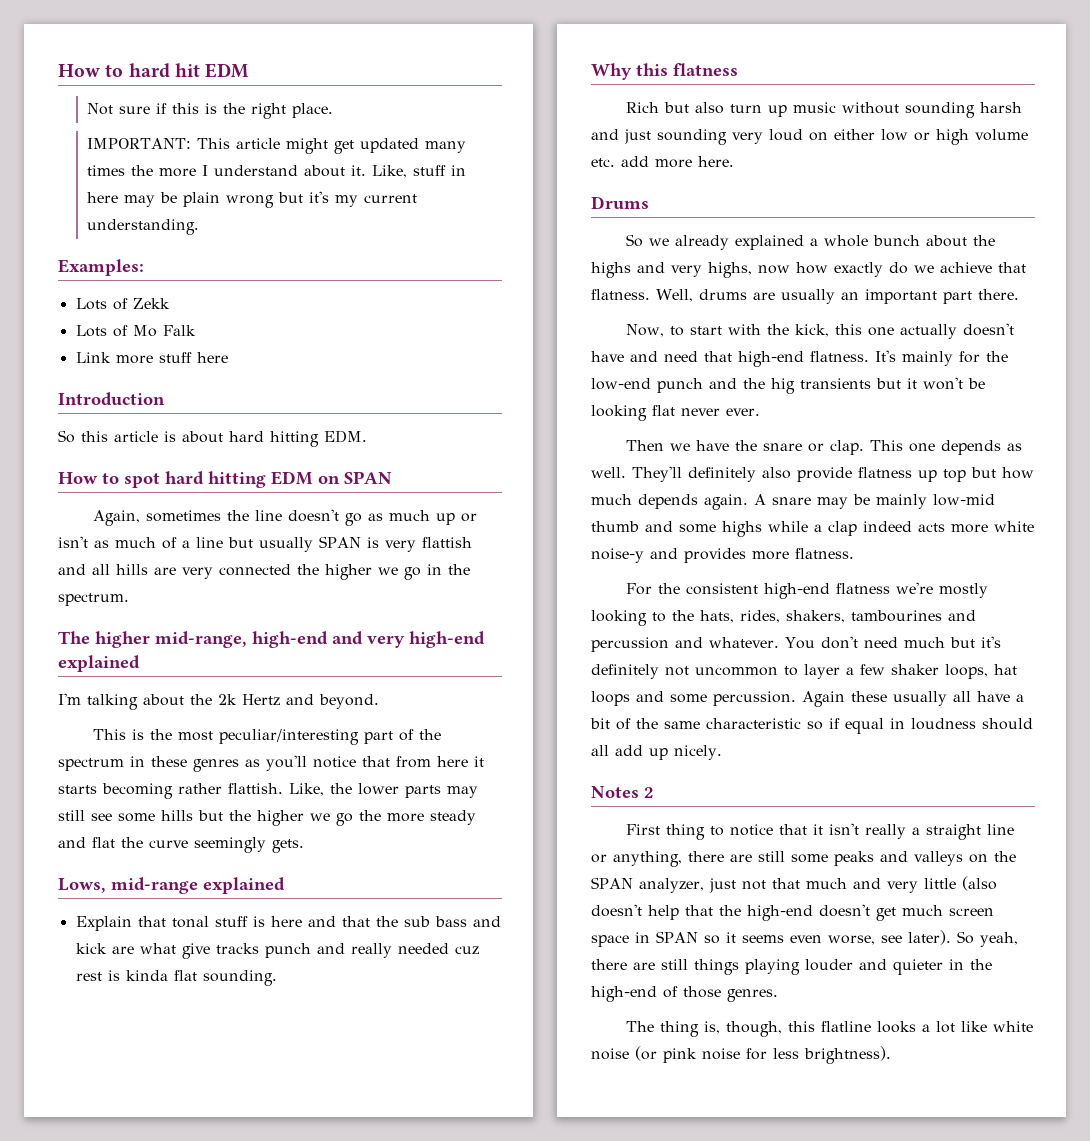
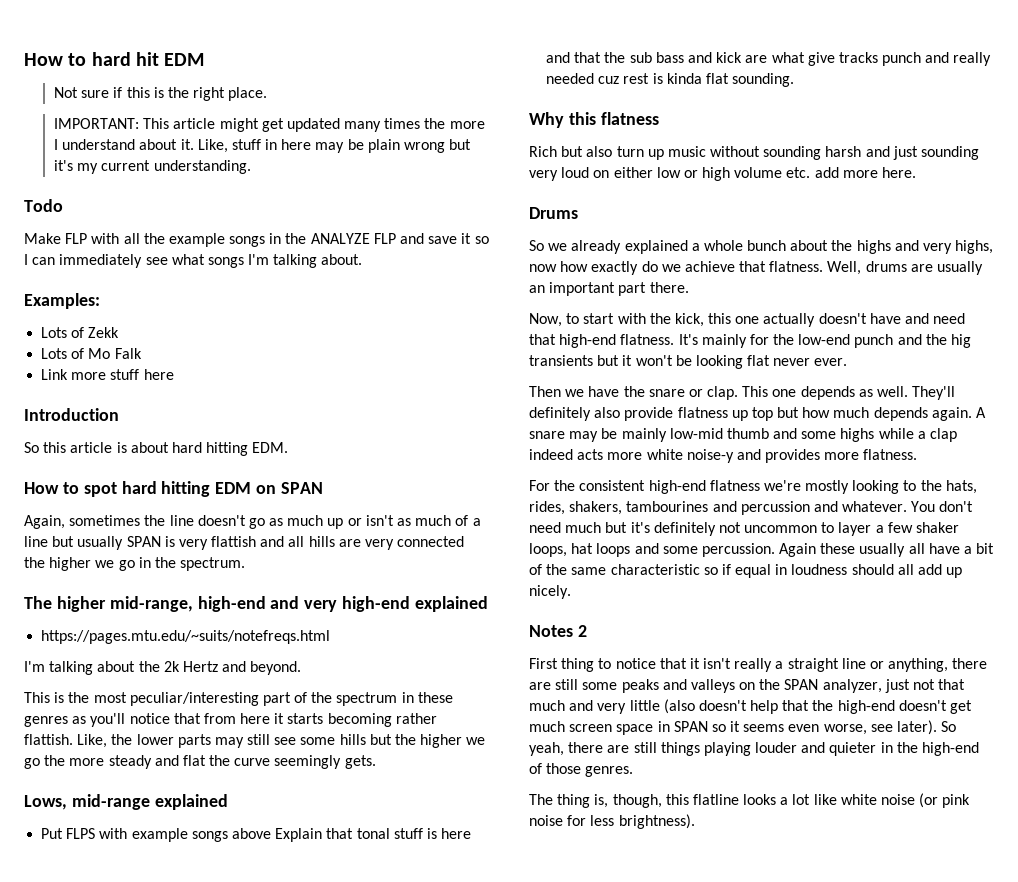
(199, 227) none -> [24,199,63,212] [24,233,489,247] [24,254,363,268] // Todo // Make FLP with all the example songs in the ANALYZE FLP and save it so I can immediately see what songs I'm talking about.
(140, 663) none -> [41,630,331,644] // https://pages.mtu.edu/~suits/notefreqs.html
(285, 885) none -> [41,828,271,842] Put FLPS with example songs above

